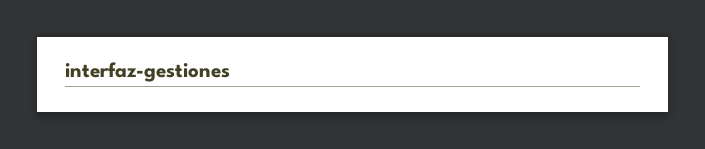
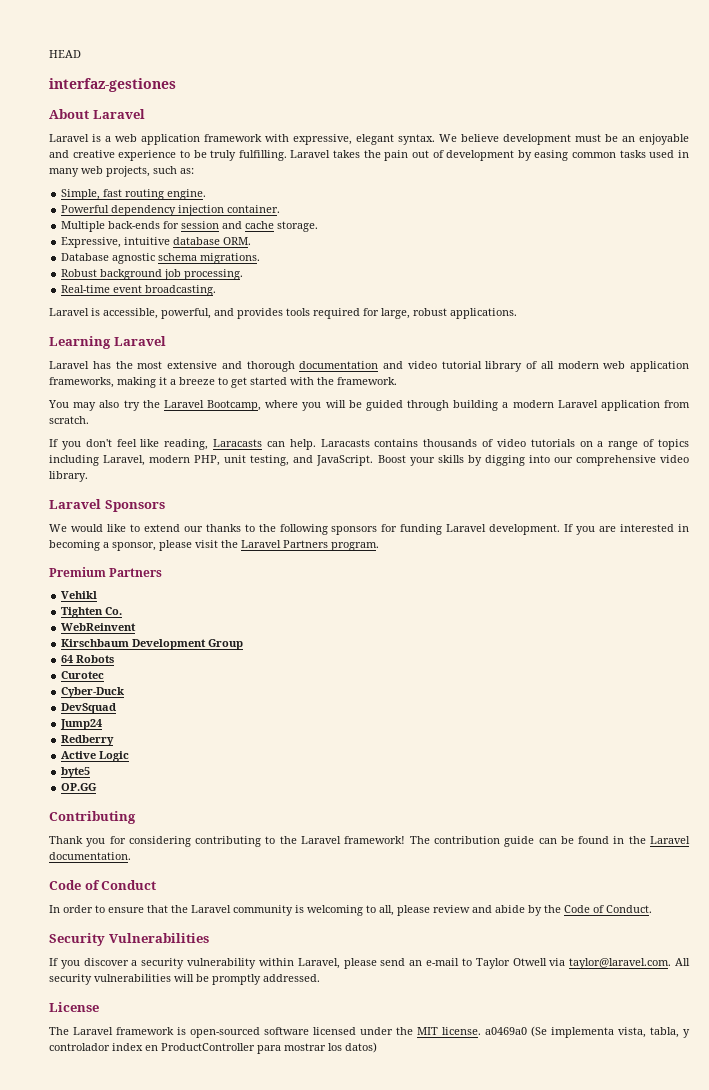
(65, 72) none -> [49,50,81,58] HEAD //
(230, 72) none -> [49,109,145,119] [49,134,689,145] [49,150,690,161] [49,166,194,177] [61,189,207,200] [61,205,281,216] [61,221,319,232] [61,237,252,248] [61,253,261,264] [61,269,244,280] [61,285,217,296] [49,308,517,319] [49,336,166,349] [49,361,689,372] [49,377,397,388] [48,400,691,411] [49,416,89,424] [49,439,690,450] [49,455,689,466] [49,471,88,482] [49,499,165,512] [49,524,689,535] [49,540,379,551] [49,567,163,577] [61,591,98,599] [61,607,123,618] [61,623,137,631] [61,639,244,650] [61,655,115,663] [61,671,105,679] [61,687,125,698] [61,703,117,714] [60,719,103,730] [61,735,115,746] [61,751,130,762] [61,767,91,778] [61,783,98,791] [49,811,136,824] [49,836,690,847] [49,852,131,860] [49,880,157,890] [49,905,652,916] [49,933,209,946] [49,958,690,969] [49,974,320,985] [49,1002,99,1012] [49,1026,690,1038] [49,1042,377,1054] // About Laravel // Laravel is a web application framework with expressive, elegant syntax. We believe development must be an enjoyable and creative experience to be truly fulfilling. Laravel takes the pain out of development by easing common tasks used in many web projects, such as: // Simple, fast routing engine. // Powerful dependency injection container. // Multiple back-ends for session and cache storage. // Expressive, intuitive database ORM. // Database agnostic schema migrations. // Robust background job processing. // Real-time event broadcasting. // Laravel is accessible, powerful, and provides tools required for large, robust applications. // Learning Laravel // Laravel has the most extensive and thorough documentation and video tutorial library of all modern web application frameworks, making it a breeze to get started with the framework. // You may also try the Laravel Bootcamp, where you will be guided through building a modern Laravel application from scratch. // If you don't feel like reading, Laracasts can help. Laracasts contains thousands of video tutorials on a range of topics including Laravel, modern PHP, unit testing, and JavaScript. Boost your skills by digging into our comprehensive video library. // Laravel Sponsors // We would like to extend our thanks to the following sponsors for funding Laravel development. If you are interested in becoming a sponsor, please visit the Laravel Partners program. // Premium Partners // Vehikl // Tighten Co. // WebReinvent // Kirschbaum Development Group // 64 Robots // Curotec // Cyber-Duck // DevSquad // Jump24 // Redberry // Active Logic // byte5 // OP.GG // Contributing // Thank you for considering contributing to the Laravel framework! The contribution guide can be found in the Laravel documentation. // Code of Conduct // In order to ensure that the Laravel community is welcoming to all, please review and abide by the Code of Conduct. // Security Vulnerabilities // If you discover a security vulnerability within Laravel, please send an e-mail to Taylor Otwell via taylor@laravel.com. All security vulnerabilities will be promptly addressed. // License // The Laravel framework is open-sourced software licensed under the MIT license. a0469a0 (Se implementa vista, tabla, y controlador index en ProductController para mostrar los datos)

